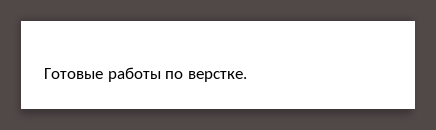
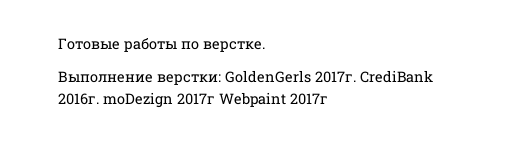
(247, 76) none -> [58,70,433,85] [58,92,328,108] // Выполнение верстки: GoldenGerls 2017г. CrediBank 2016г. moDezign 2017г Webpaint 2017г

